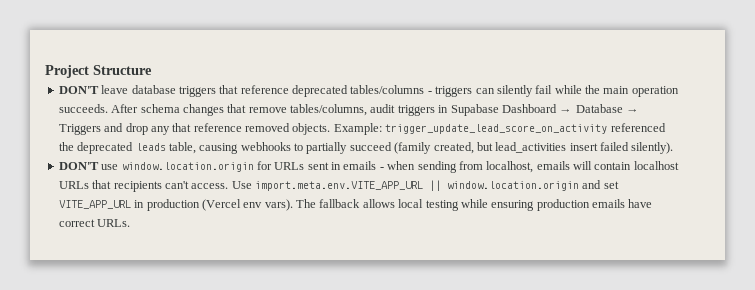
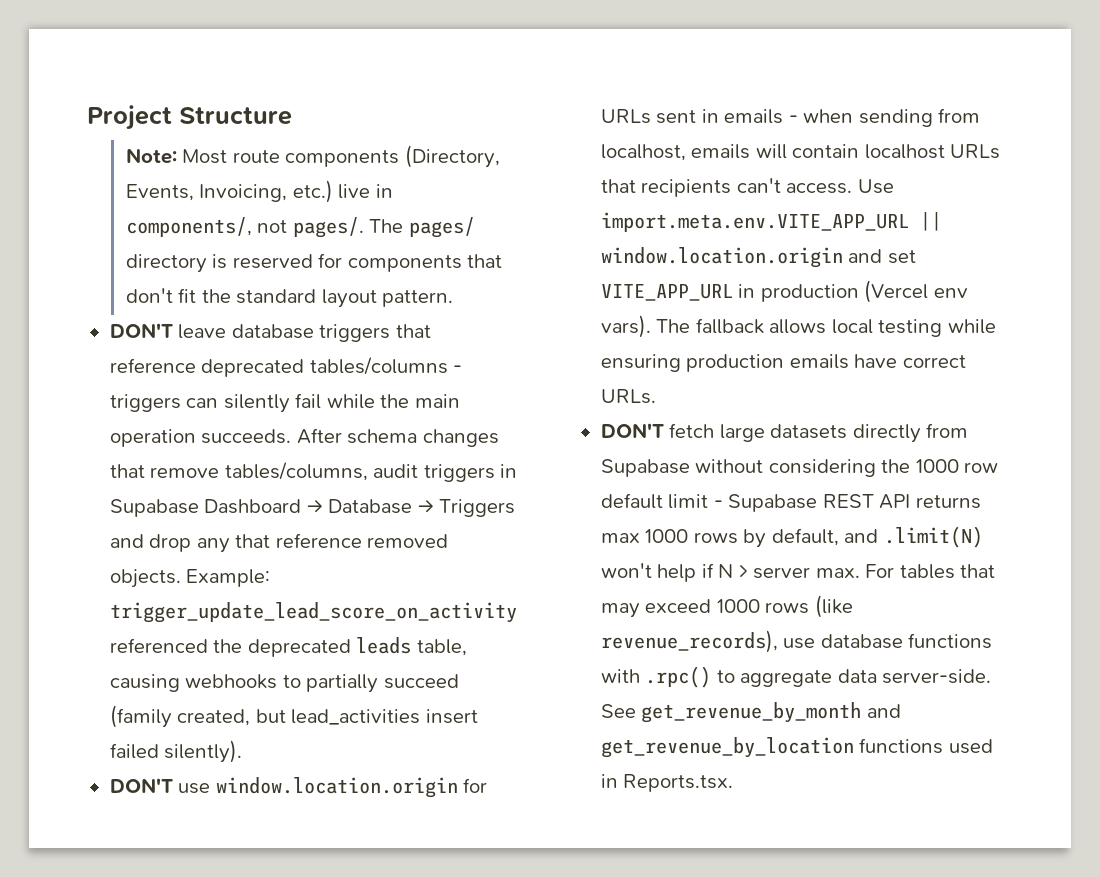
(152, 70) none -> [125,145,500,168] [125,180,393,203] [125,217,475,238] [125,253,503,273] [125,288,454,308] // Note: Most route components (Directory, Events, Invoicing, etc.) live in components/, not pages/. The pages/ directory is reserved for components that don't fit the standard layout pattern.
(131, 223) none -> [600,423,969,443] [600,459,999,477] [600,493,981,512] [600,526,983,548] [600,563,996,582] [600,595,853,618] [600,630,993,653] [600,666,992,688] [600,702,901,723] [600,737,993,758] [600,774,734,792] // DON'T fetch large datasets directly from Supabase without considering the 1000 row default limit - Supabase REST API returns max 1000 rows by default, and .limit(N) won't help if N > server max. For tables that may exceed 1000 rows (like revenue_records), use database functions with .rpc() to aggregate data server-side. See get_revenue_by_month and get_revenue_by_location functions used in Reports.tsx.

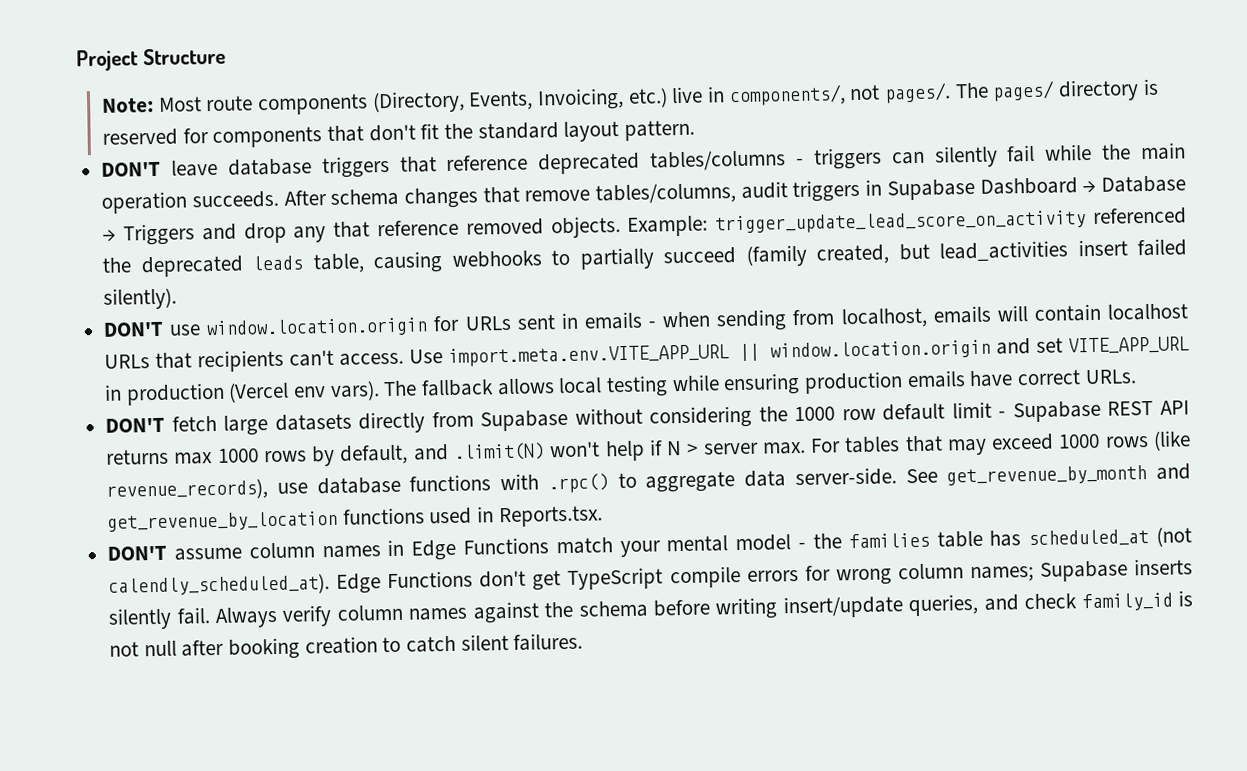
(734, 783) none -> [107,526,1193,561] [108,558,1193,597] [108,590,1193,630] [109,632,584,660] // DON'T assume column names in Edge Functions match your mental model - the families table has scheduled_at (not calendly_scheduled_at). Edge Functions don't get TypeScript compile errors for wrong column names; Supabase inserts silently fail. Always verify column names against the schema before writing insert/update queries, and check family_id is not null after booking creation to catch silent failures.

